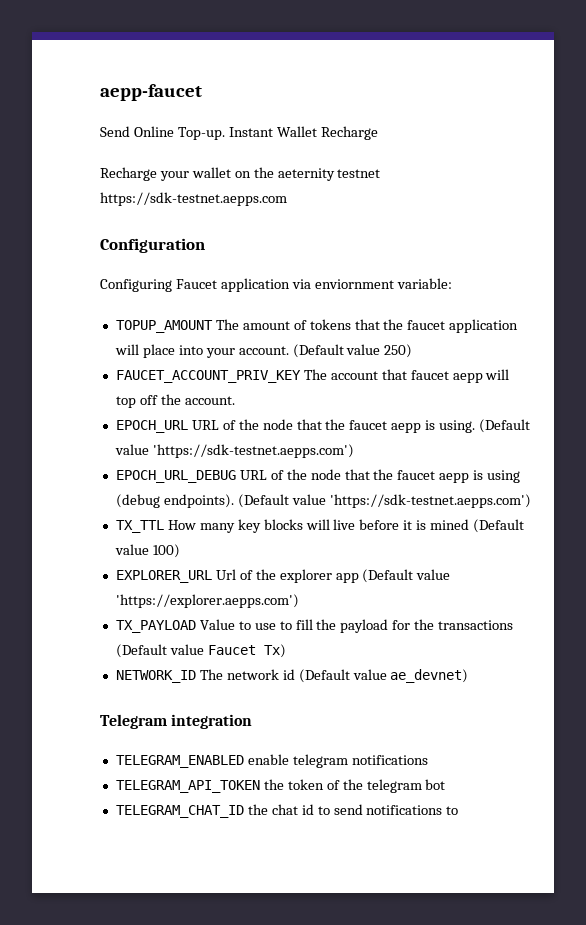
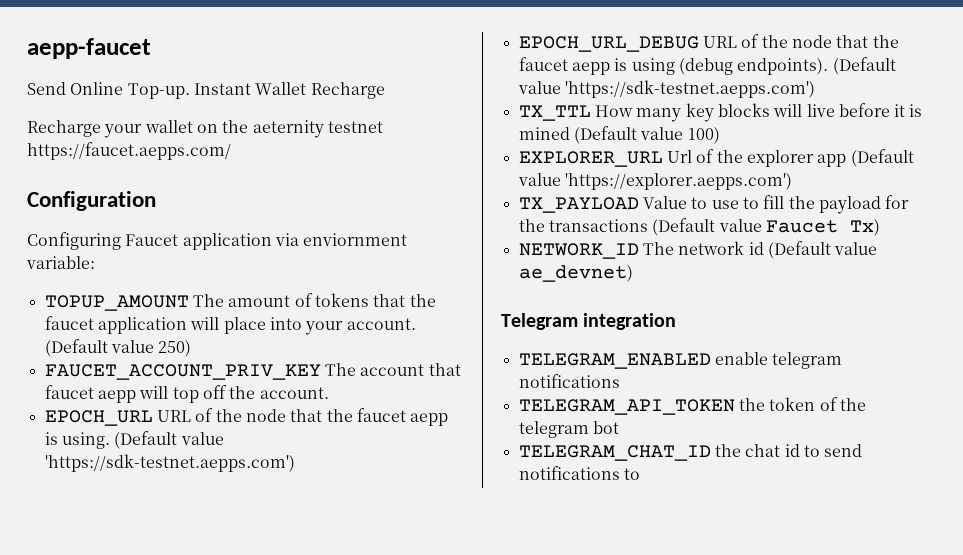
[100,192,287,206] https://sdk-testnet.aepps.com -> [27,142,231,160] https://faucet.aepps.com/

